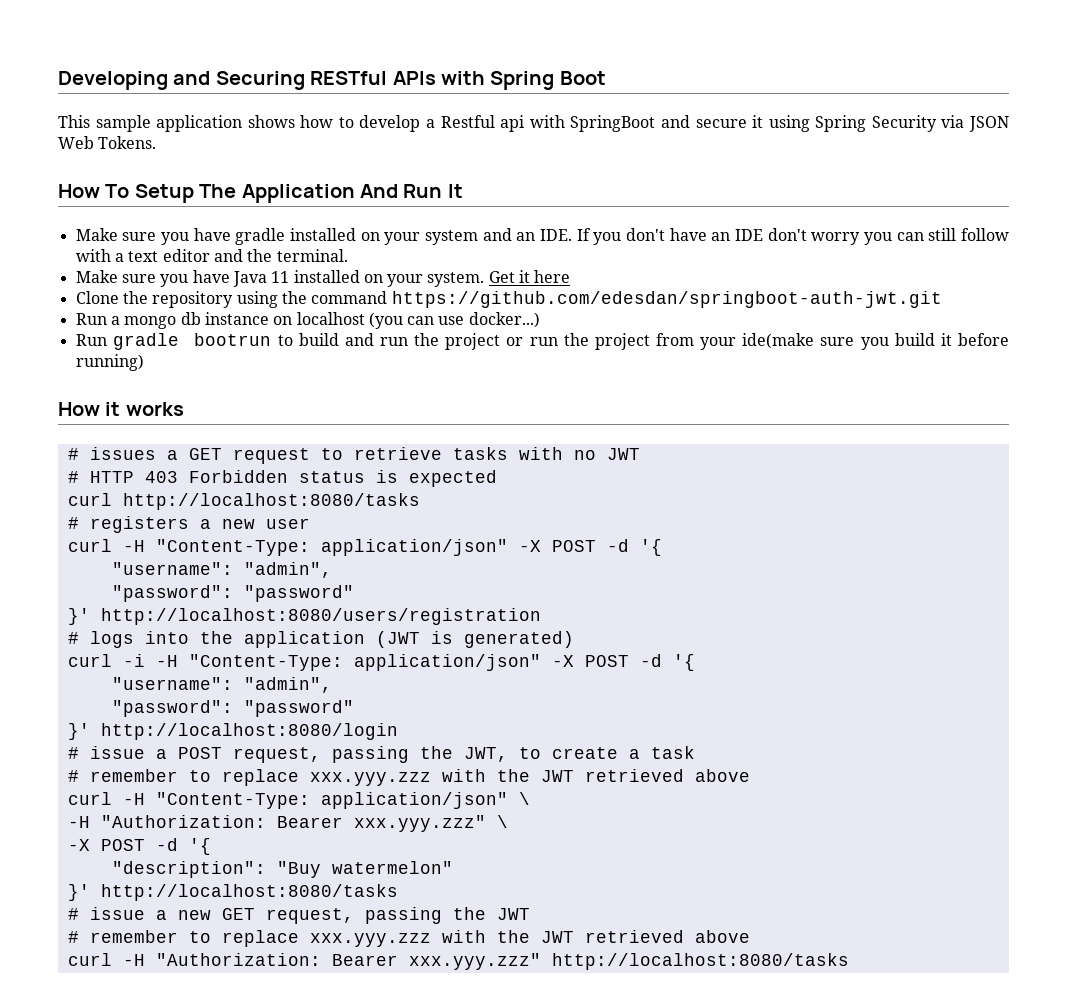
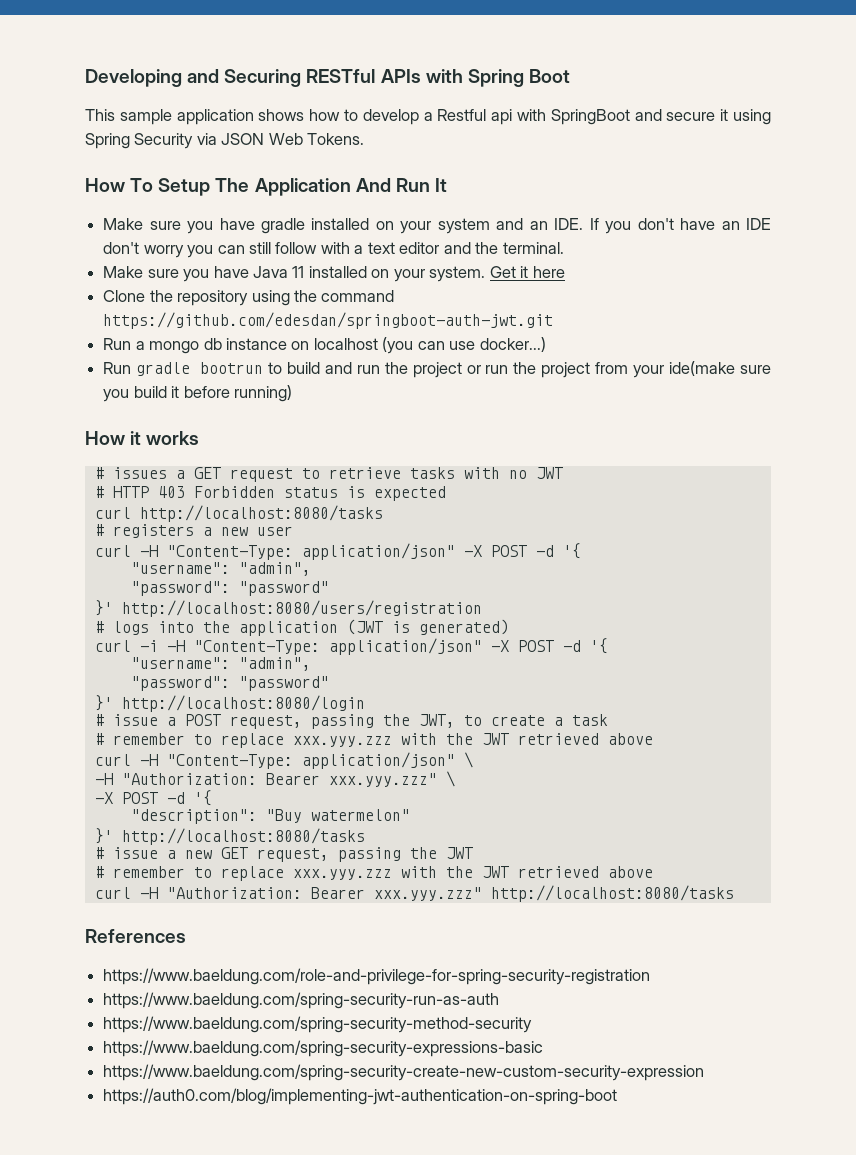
(849, 961) none -> [85,929,186,943] [103,968,651,985] [103,992,500,1009] [103,1016,533,1033] [103,1040,544,1057] [103,1064,705,1081] [103,1088,618,1105] // References // https://www.baeldung.com/role-and-privilege-for-spring-security-registration // https://www.baeldung.com/spring-security-run-as-auth // https://www.baeldung.com/spring-security-method-security // https://www.baeldung.com/spring-security-expressions-basic // https://www.baeldung.com/spring-security-create-new-custom-security-expression // https://auth0.com/blog/implementing-jwt-authentication-on-spring-boot

